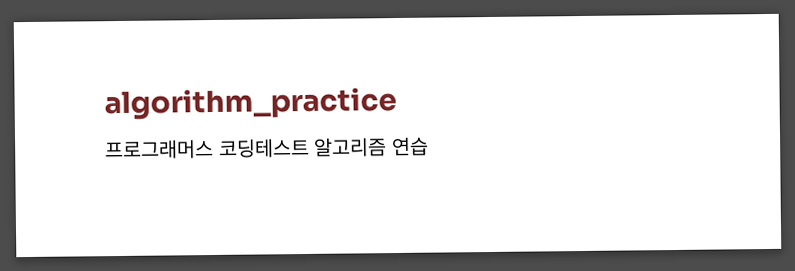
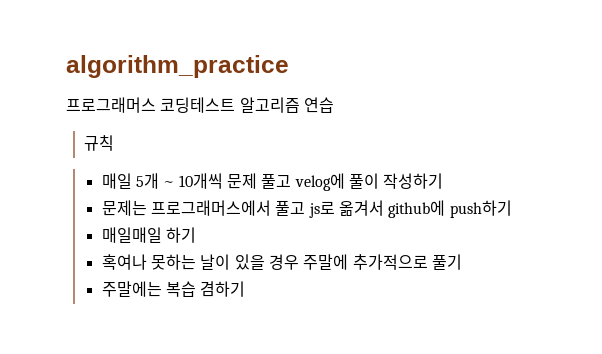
(429, 146) none -> [84,135,115,151] [101,173,444,191] [101,200,512,218] [101,227,196,243] [101,254,462,270] [101,281,246,297] // 규칙 // 매일 5개 ~ 10개씩 문제 풀고 velog에 풀이 작성하기 // 문제는 프로그래머스에서 풀고 js로 옮겨서 github에 push하기 // 매일매일 하기 // 혹여나 못하는 날이 있을 경우 주말에 추가적으로 풀기 // 주말에는 복습 겸하기

